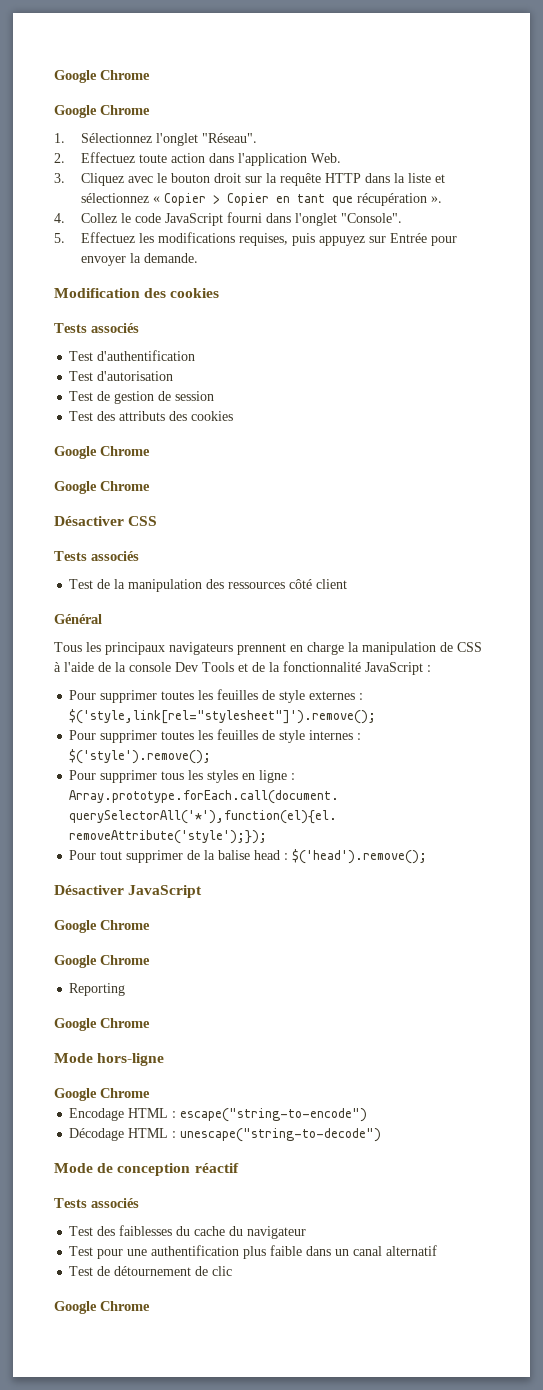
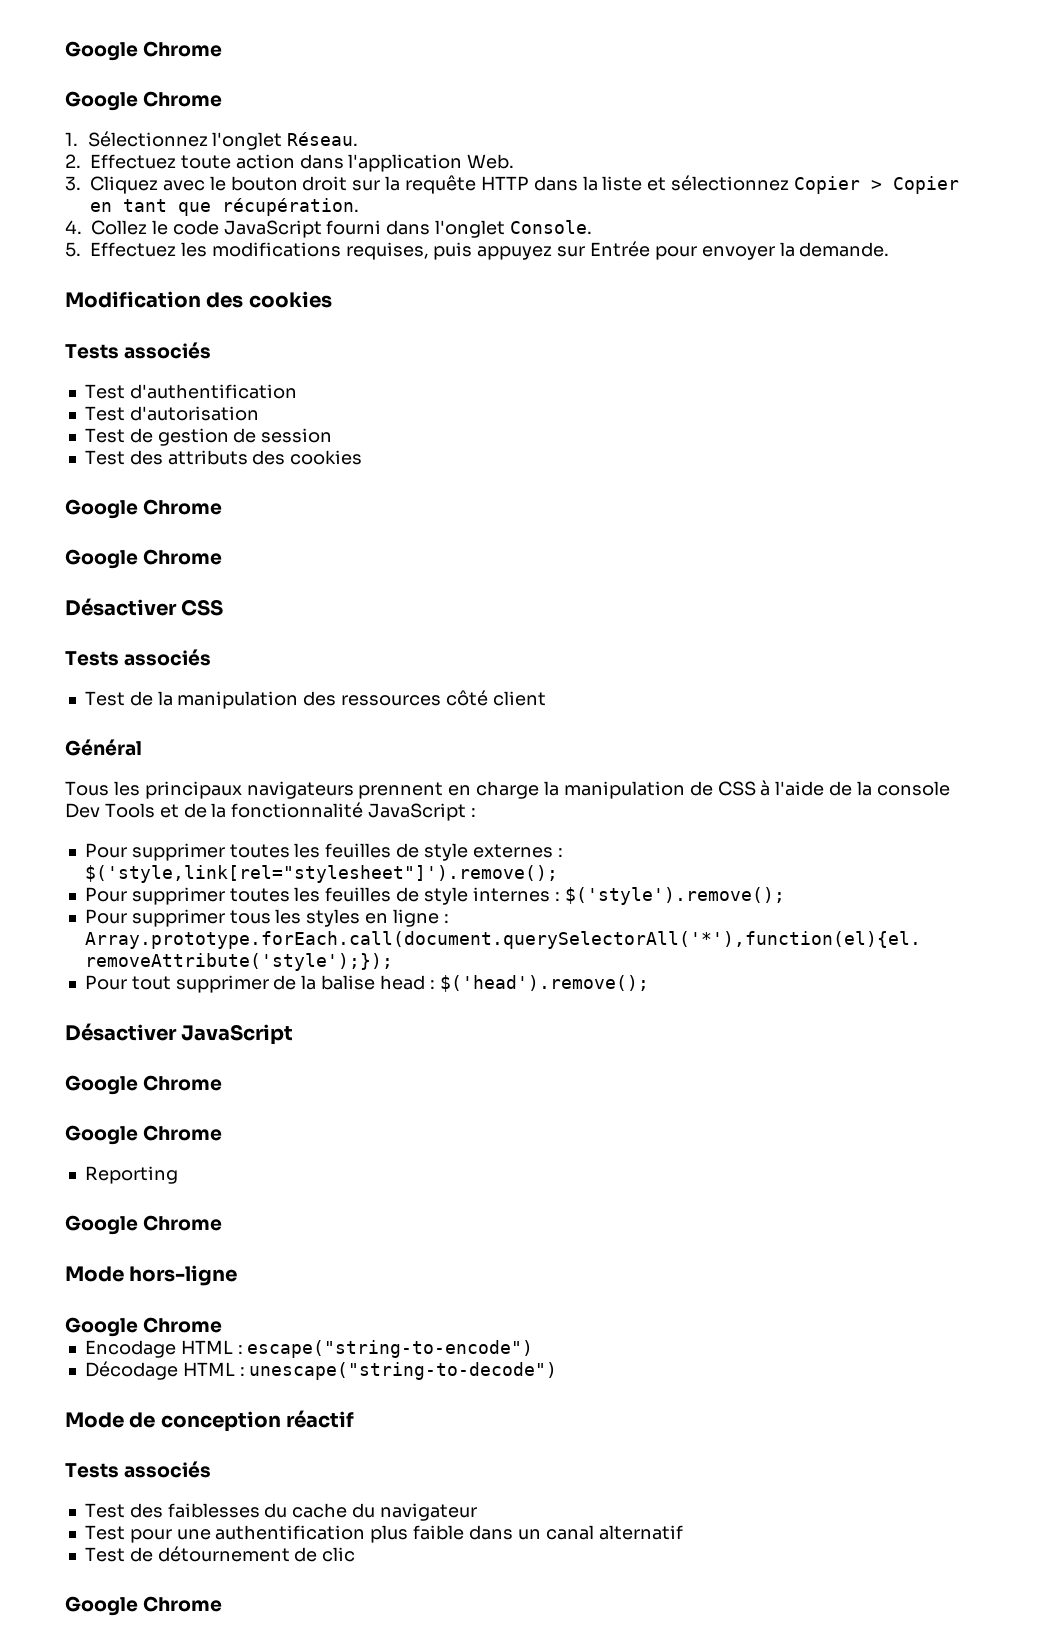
[202,133,258,143] "Réseau". -> [287,132,359,146] Réseau.
[153,196,161,203] « -> (790, 183) none
[357,193,443,206] récupération ». -> [222,198,359,216] récupération.
[341,213,403,223] "Console". -> [510,220,593,234] Console.

